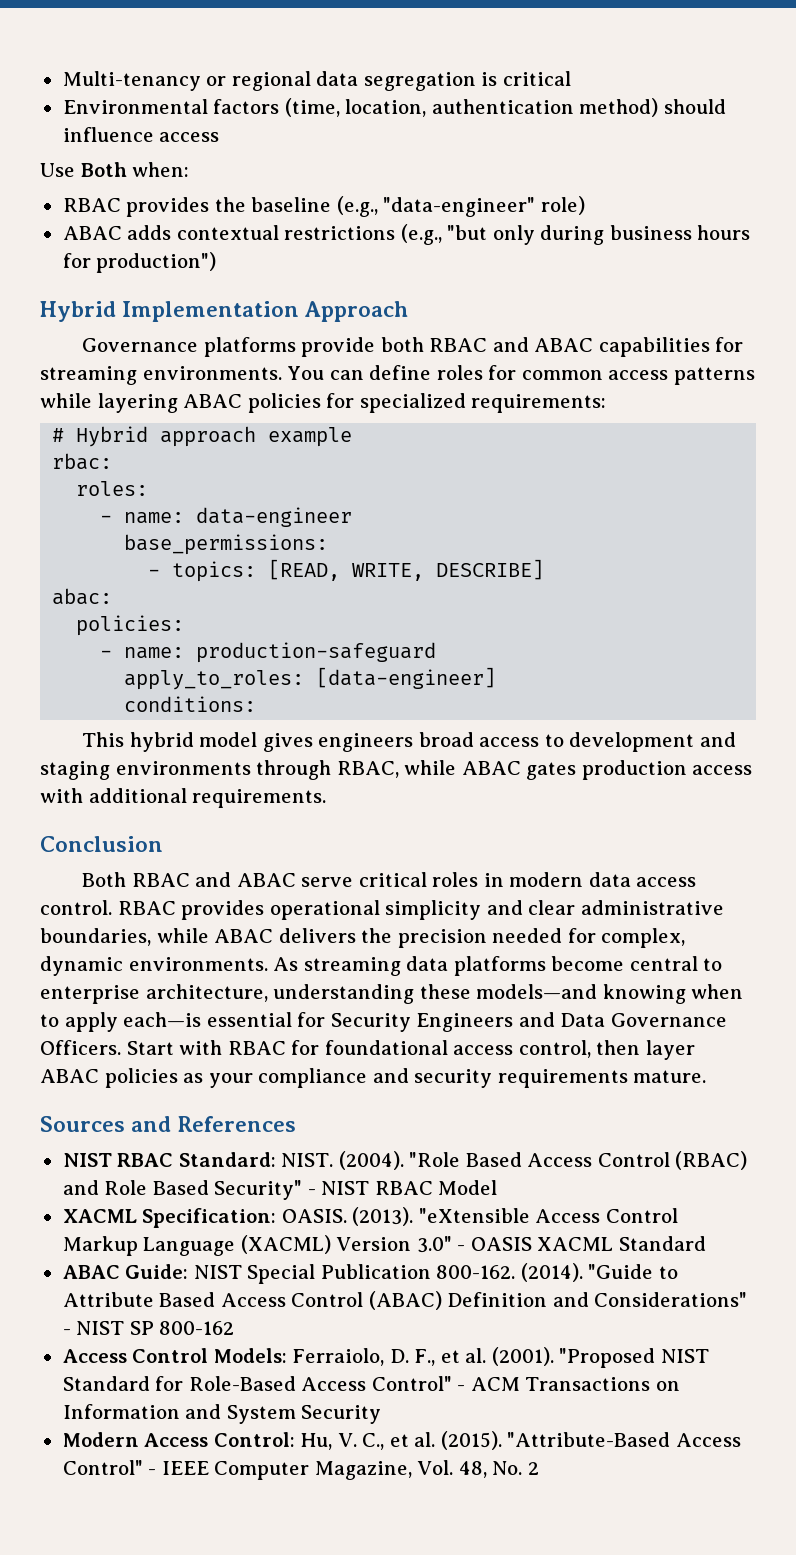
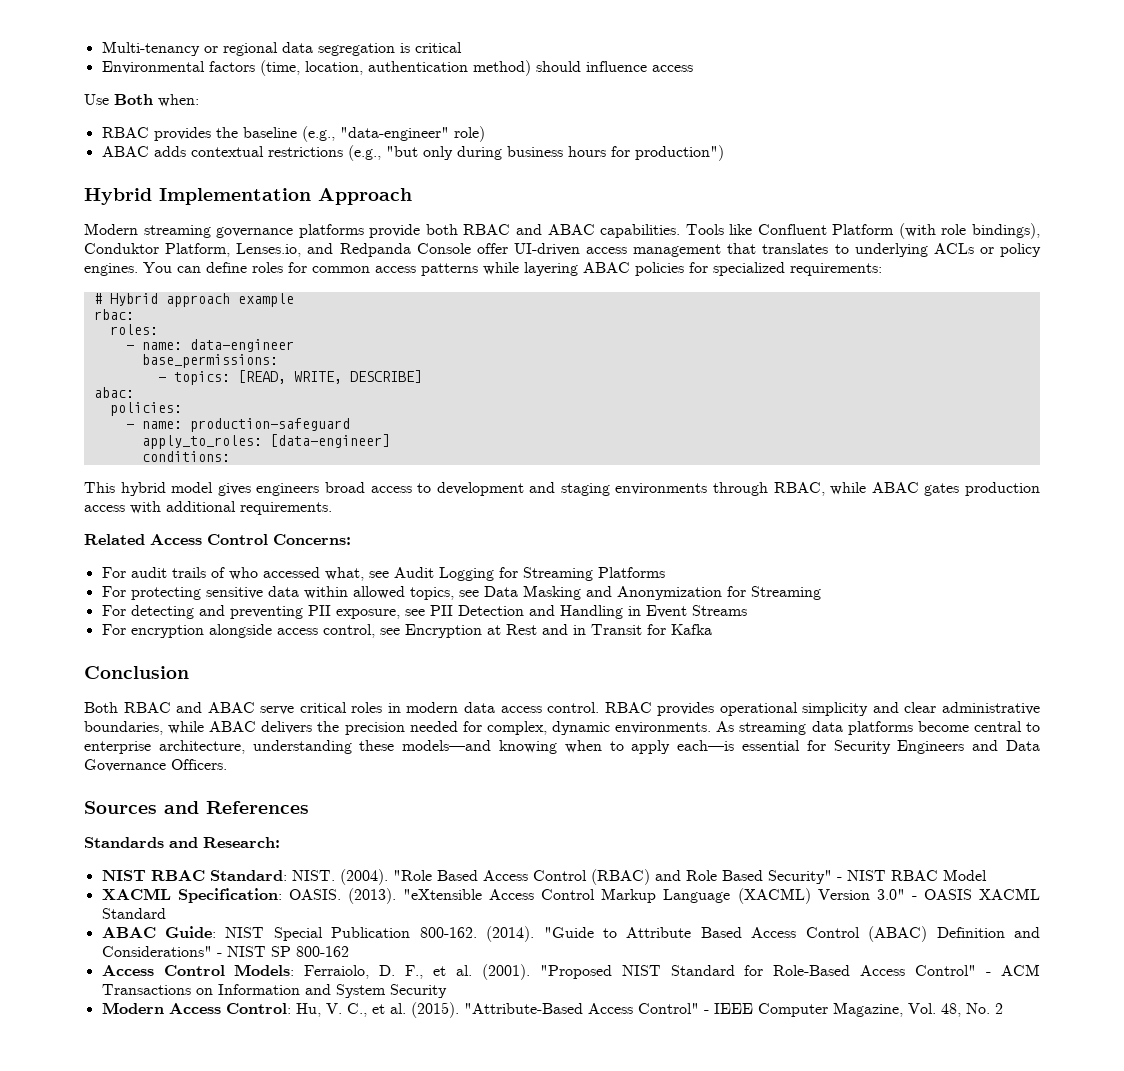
[81,338,198,352] Governance -> [84,223,294,238] Modern streaming governance
[598,337,744,357] [40,366,282,385] capabilities for streaming environments. -> [600,223,1040,239] [84,243,1041,257] [84,263,138,276] capabilities. Tools like Confluent Platform (with role bindings), Conduktor Platform, Lenses.io, and Redpanda Console offer UI-driven access management that translates to underlying ACLs or policy engines.
(327, 798) none -> [84,534,351,545] [101,567,665,581] [101,585,821,600] [101,605,747,619] [101,624,712,638] // Related Access Control Concerns: // For audit trails of who accessed what, see Audit Logging for Streaming Platforms // For protecting sensitive data within allowed topics, see Data Masking and Anonymization for Streaming // For detecting and preventing PII exposure, see PII Detection and Handling in Event Streams // For encryption alongside access control, see Encryption at Rest and in Transit for Kafka
[126,1040,695,1060] [40,1068,707,1088] Start with RBAC for foundational access control, then layer ABAC policies as your compliance and security requirements mature. -> (227, 764) none
(297, 1124) none -> [84,837,280,848] // Standards and Research:

